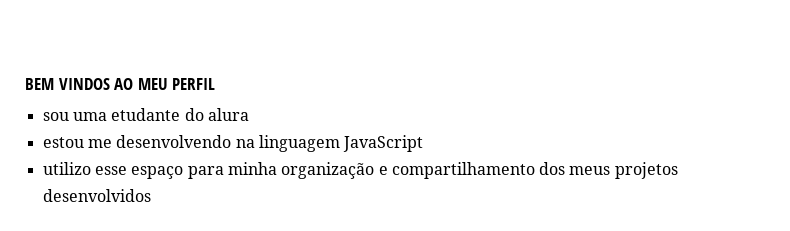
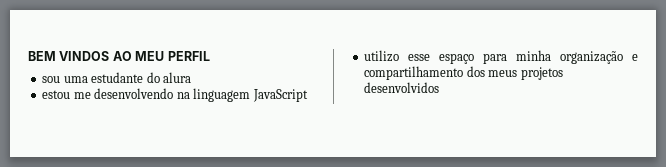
[111,108,181,121] etudante -> [91,72,144,83] estudante

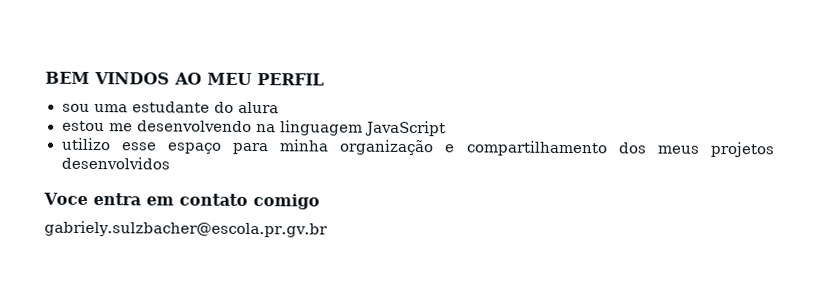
(440, 87) none -> [43,192,320,210] [44,220,328,238] // Voce entra em contato comigo // gabriely.sulzbacher@escola.pr.gv.br

